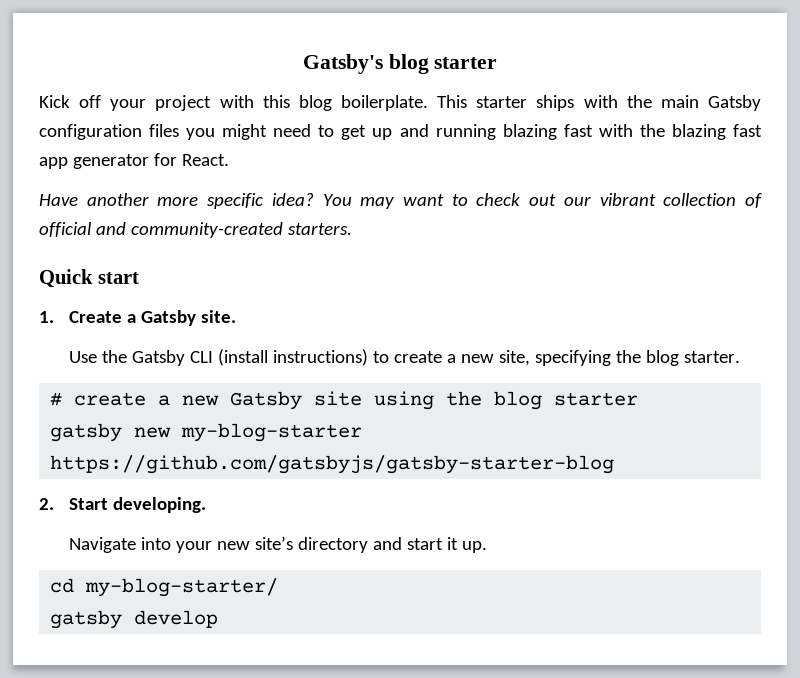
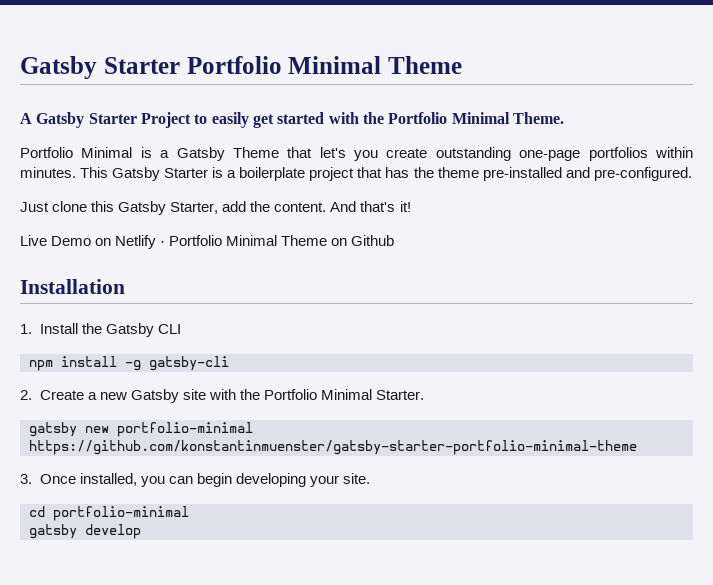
[302,54,498,74] [39,95,761,111] [39,124,763,140] [39,153,229,169] [39,193,762,209] [39,222,352,238] [39,269,139,288] [39,310,236,326] [68,349,740,366] [50,391,639,410] [50,423,363,442] [50,455,615,474] [39,497,206,513] [68,536,487,553] Gatsby's blog starter // Kick off your project with this blog boilerplate. This starter ships with the main Gatsby configuration files you might need to get up and running blazing fast with the blazing fast app generator for React. // Have another more specific idea? You may want to check out our vibrant collection of official and community-created starters. // Quick start // 1. Create a Gatsby site. // Use the Gatsby CLI (install instructions) to create a new site, specifying the blog starter. // # create a new Gatsby site using the blog starter // gatsby new my-blog-starter https://github.com/gatsbyjs/gatsby-starter-blog // 2. Start developing. // Navigate into your new site’s directory and start it up. -> [20,56,462,79] [20,112,564,128] [20,147,693,161] [20,167,692,181] [20,201,411,215] [20,235,395,249] [20,279,125,294] [20,323,181,337] [29,356,229,371] [20,389,424,403] [29,422,253,437] [29,440,637,455] [20,473,370,487] Gatsby Starter Portfolio Minimal Theme // A Gatsby Starter Project to easily get started with the Portfolio Minimal Theme. // Portfolio Minimal is a Gatsby Theme that let's you create outstanding one-page portfolios within minutes. This Gatsby Starter is a boilerplate project that has the theme pre-installed and pre-configured. // Just clone this Gatsby Starter, add the content. And that's it! // Live Demo on Netlify · Portfolio Minimal Theme on Github // Installation // 1. Install the Gatsby CLI // npm install -g gatsby-cli // 2. Create a new Gatsby site with the Portfolio Minimal Starter. // gatsby new portfolio-minimal https://github.com/konstantinmuenster/gatsby-starter-portfolio-minimal-theme // 3. Once installed, you can begin developing your site.
[85,578,279,597] my-blog-starter/ -> [53,506,189,521] portfolio-minimal

